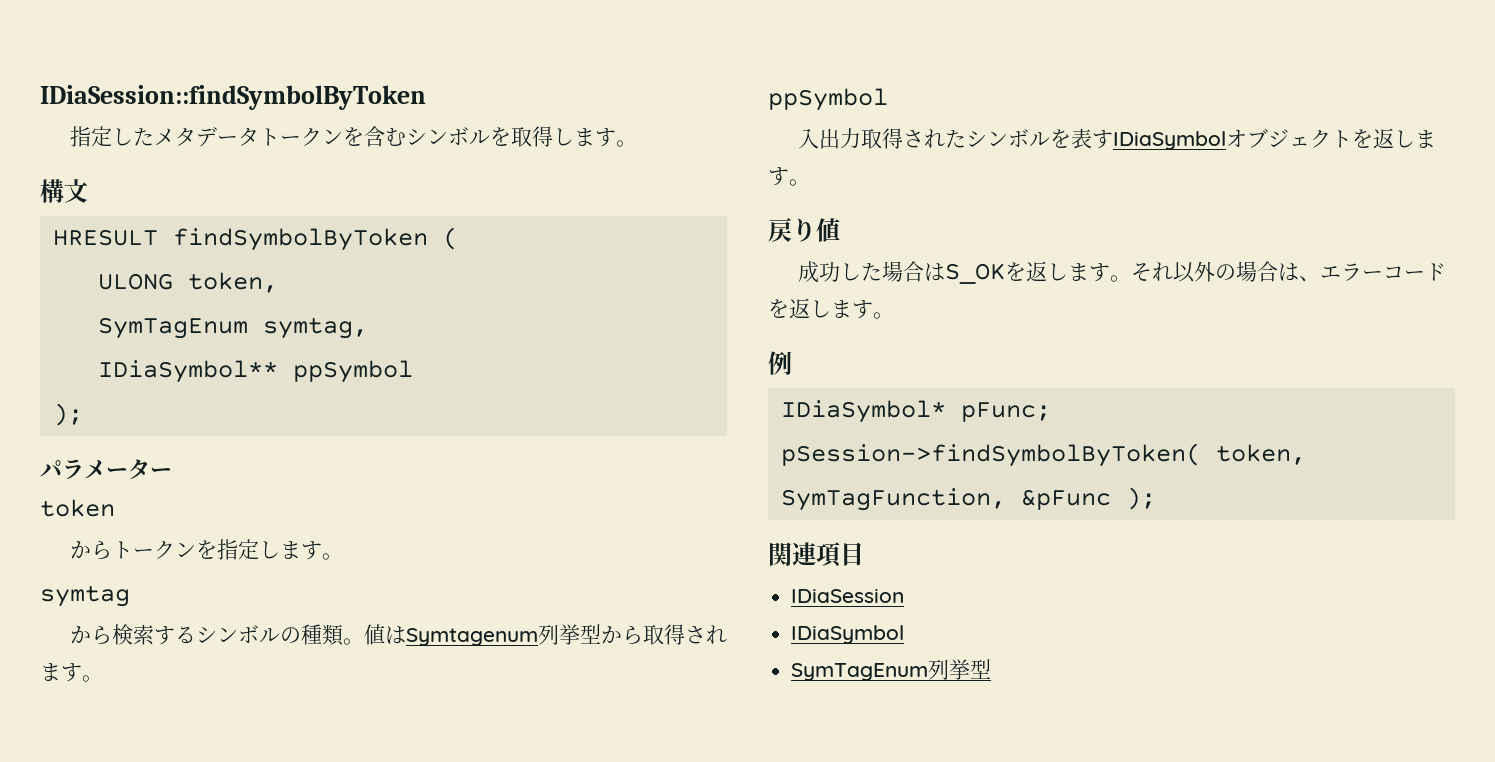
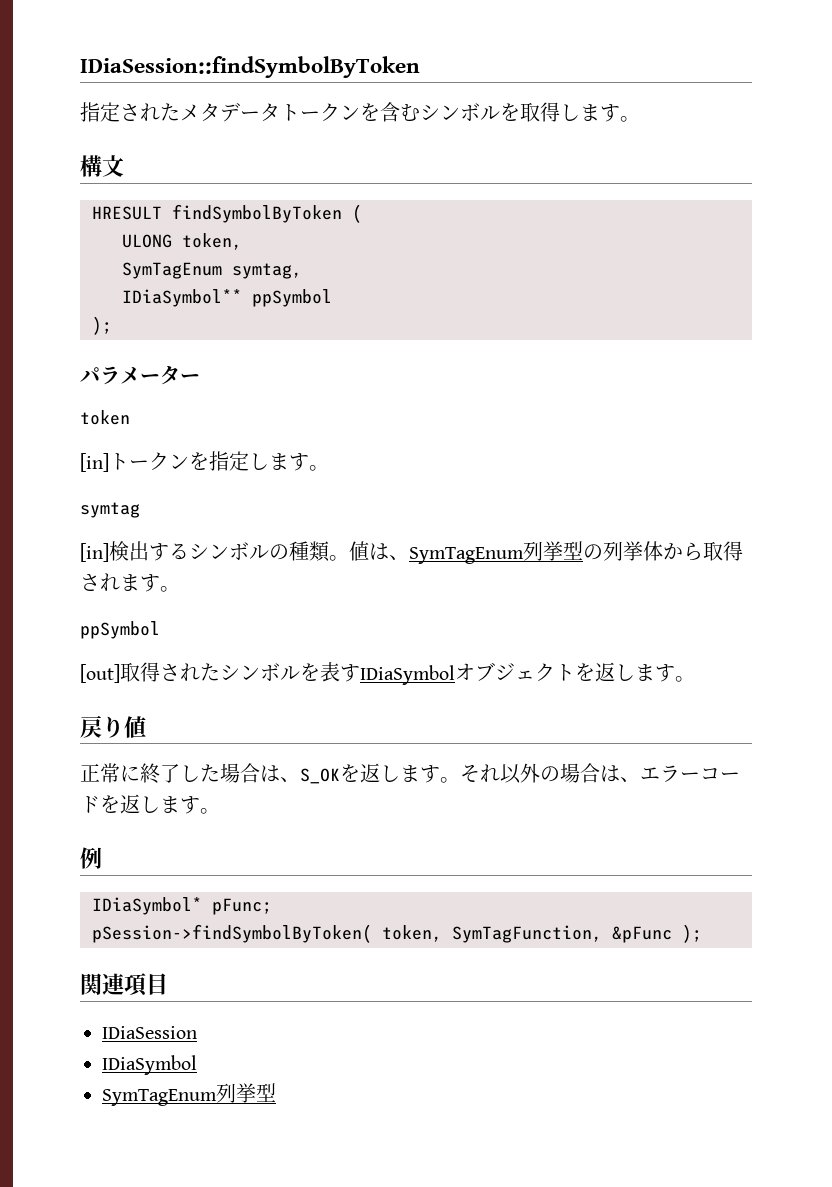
[111,128,133,146] し -> [120,103,160,122] され
[69,540,112,560] から -> [80,453,109,472] [in]
[69,624,154,645] から検索 -> [80,541,149,562] [in]検出
[405,624,601,646] Symtagenum列挙型 -> [389,541,663,564] 、SymTagEnum列挙型の列挙体
[797,128,861,149] 入出力 -> [80,664,120,683] [out]
[797,261,840,283] 成功 -> [80,763,180,784] 正常に終了
(945, 272) none -> [280,777,300,782] 、

